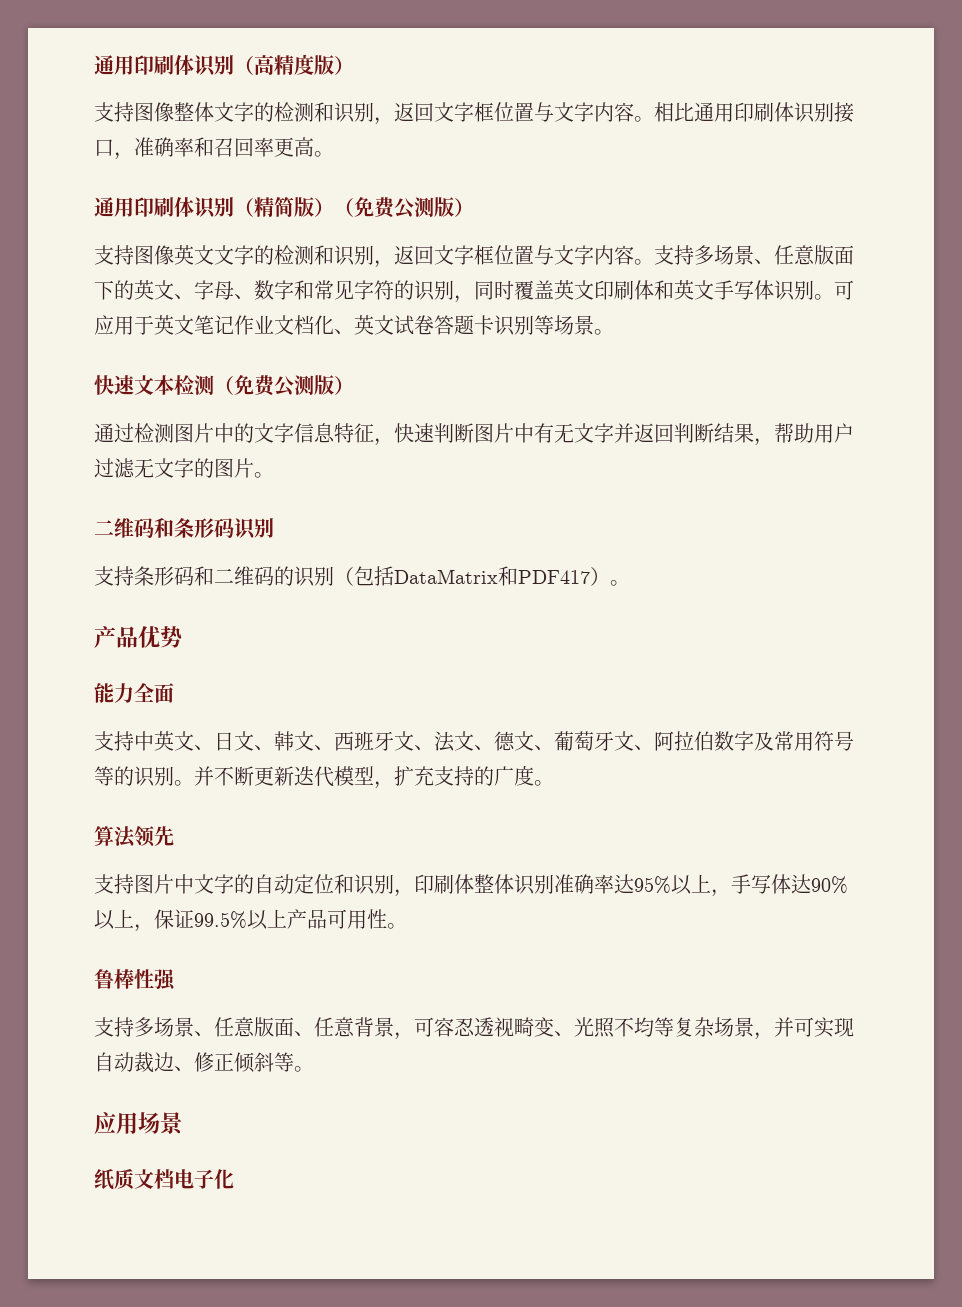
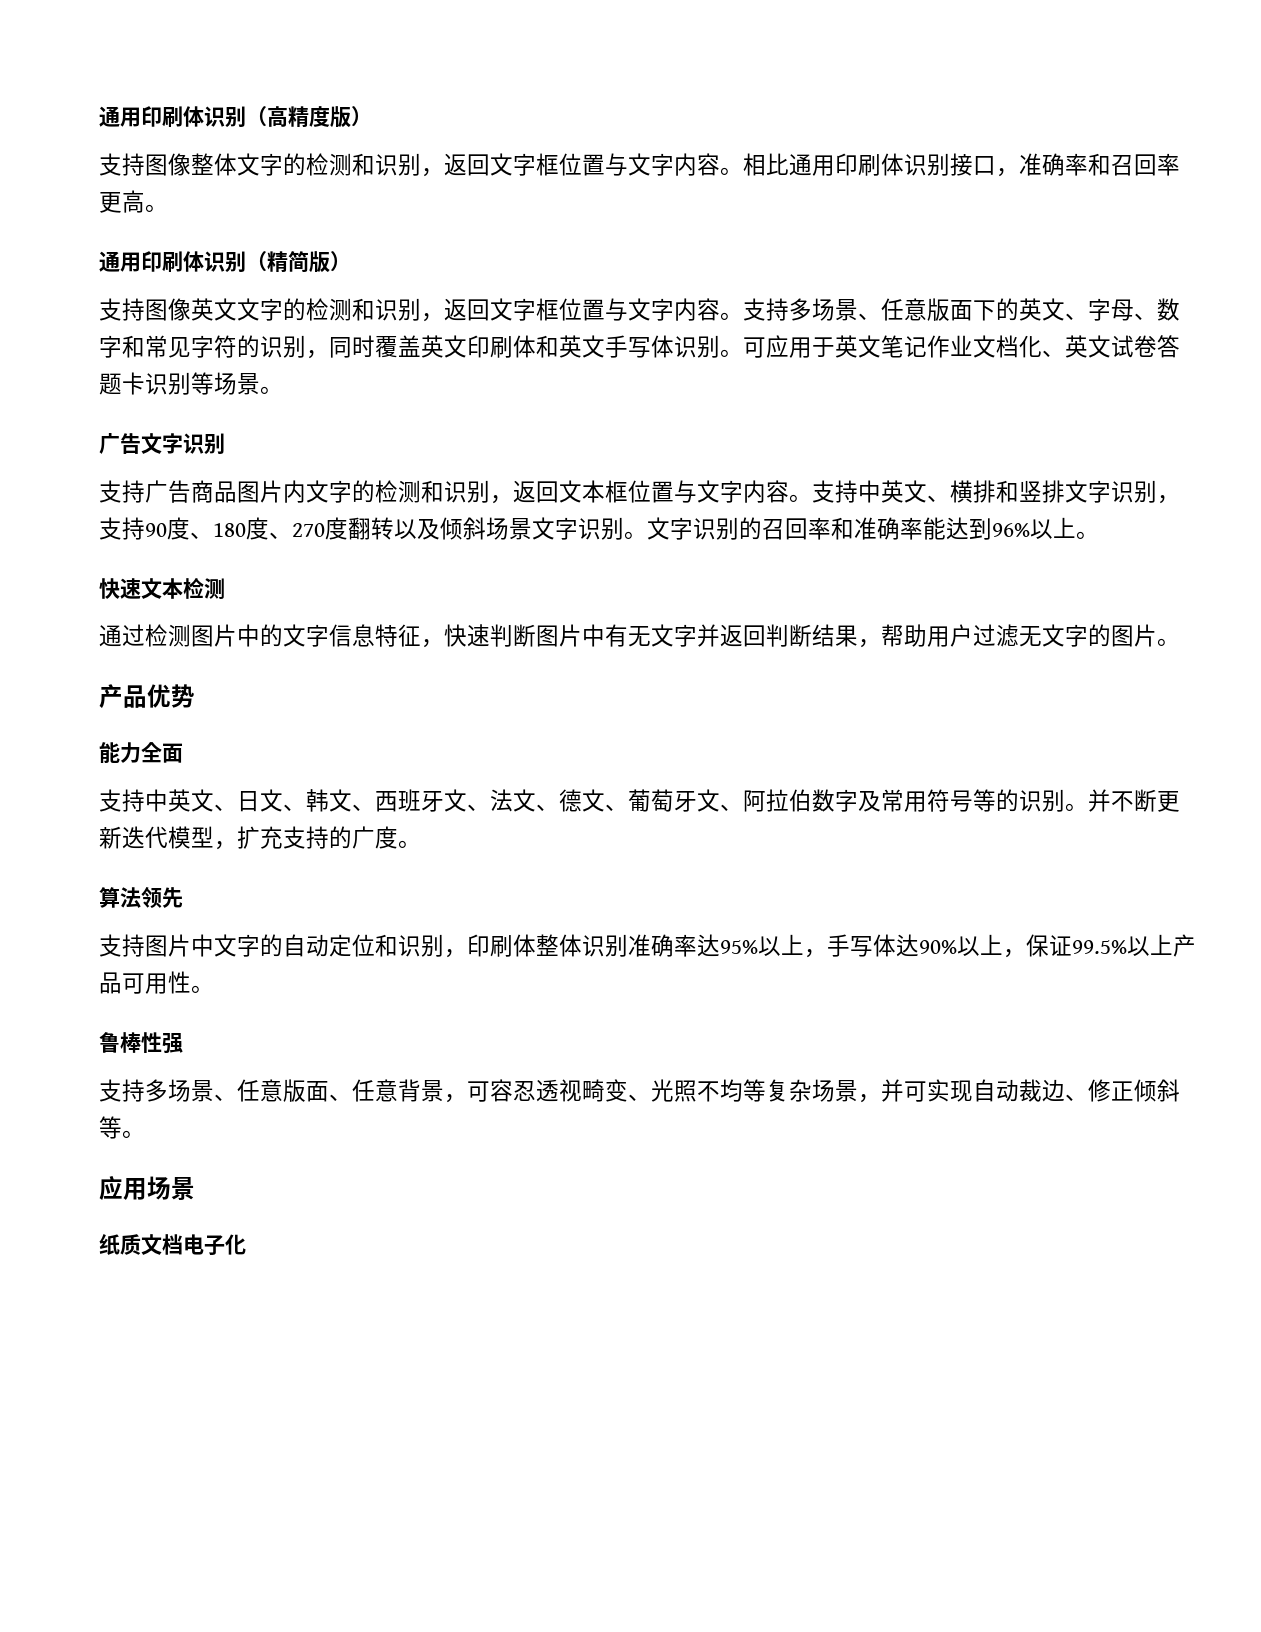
[334,197,474,219] （免费公测版） -> (351, 261) none
(614, 332) none -> [99,433,225,455] [99,480,1180,504] [99,517,1099,540] // 广告文字识别 // 支持广告商品图片内文字的检测和识别，返回文本框位置与文字内容。支持中英文、横排和竖排文字识别，支持90度、180度、270度翻转以及倾斜场景文字识别。文字识别的召回率和准确率能达到96%以上。
[214,375,354,397] （免费公测版） -> (225, 588) none
[94,518,274,540] [94,566,630,587] // 二维码和条形码识别 // 支持条形码和二维码的识别（包括DataMatrix和PDF417）。 -> (1180, 642) none

